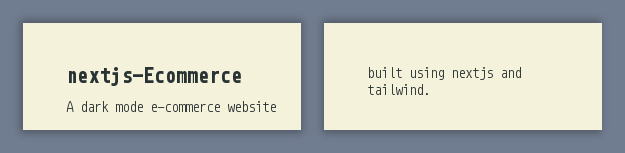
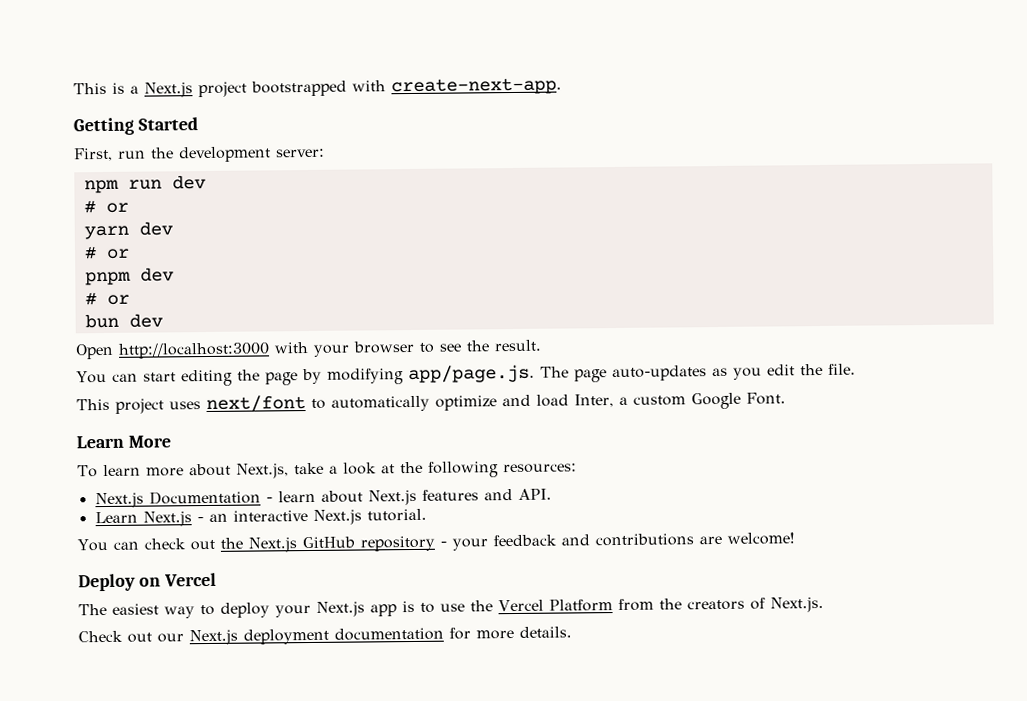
[66,67,242,86] [66,101,276,112] [367,67,521,80] [367,84,430,95] nextjs-Ecommerce // A dark mode e-commerce website built using nextjs and tailwind. -> [73,77,562,98] [73,117,198,136] [74,146,325,163] [83,175,206,194] [83,200,129,214] [83,221,173,240] [83,246,130,260] [84,267,174,286] [84,292,130,306] [84,313,163,329] [75,339,542,360] [76,363,856,387] [76,392,786,414] [76,435,171,449] [77,461,577,479] [94,488,552,509] [94,508,427,527] [77,532,795,553] [78,572,217,592] [78,596,824,619] [78,626,572,646] This is a Next.js project bootstrapped with create-next-app. // Getting Started // First, run the development server: // npm run dev // # or // yarn dev // # or // pnpm dev // # or // bun dev // Open http://localhost:3000 with your browser to see the result. // You can start editing the page by modifying app/page.js. The page auto-updates as you edit the file. // This project uses next/font to automatically optimize and load Inter, a custom Google Font. // Learn More // To learn more about Next.js, take a look at the following resources: // Next.js Documentation - learn about Next.js features and API. // Learn Next.js - an interactive Next.js tutorial. // You can check out the Next.js GitHub repository - your feedback and contributions are welcome! // Deploy on Vercel // The easiest way to deploy your Next.js app is to use the Vercel Platform from the creators of Next.js. // Check out our Next.js deployment documentation for more details.

